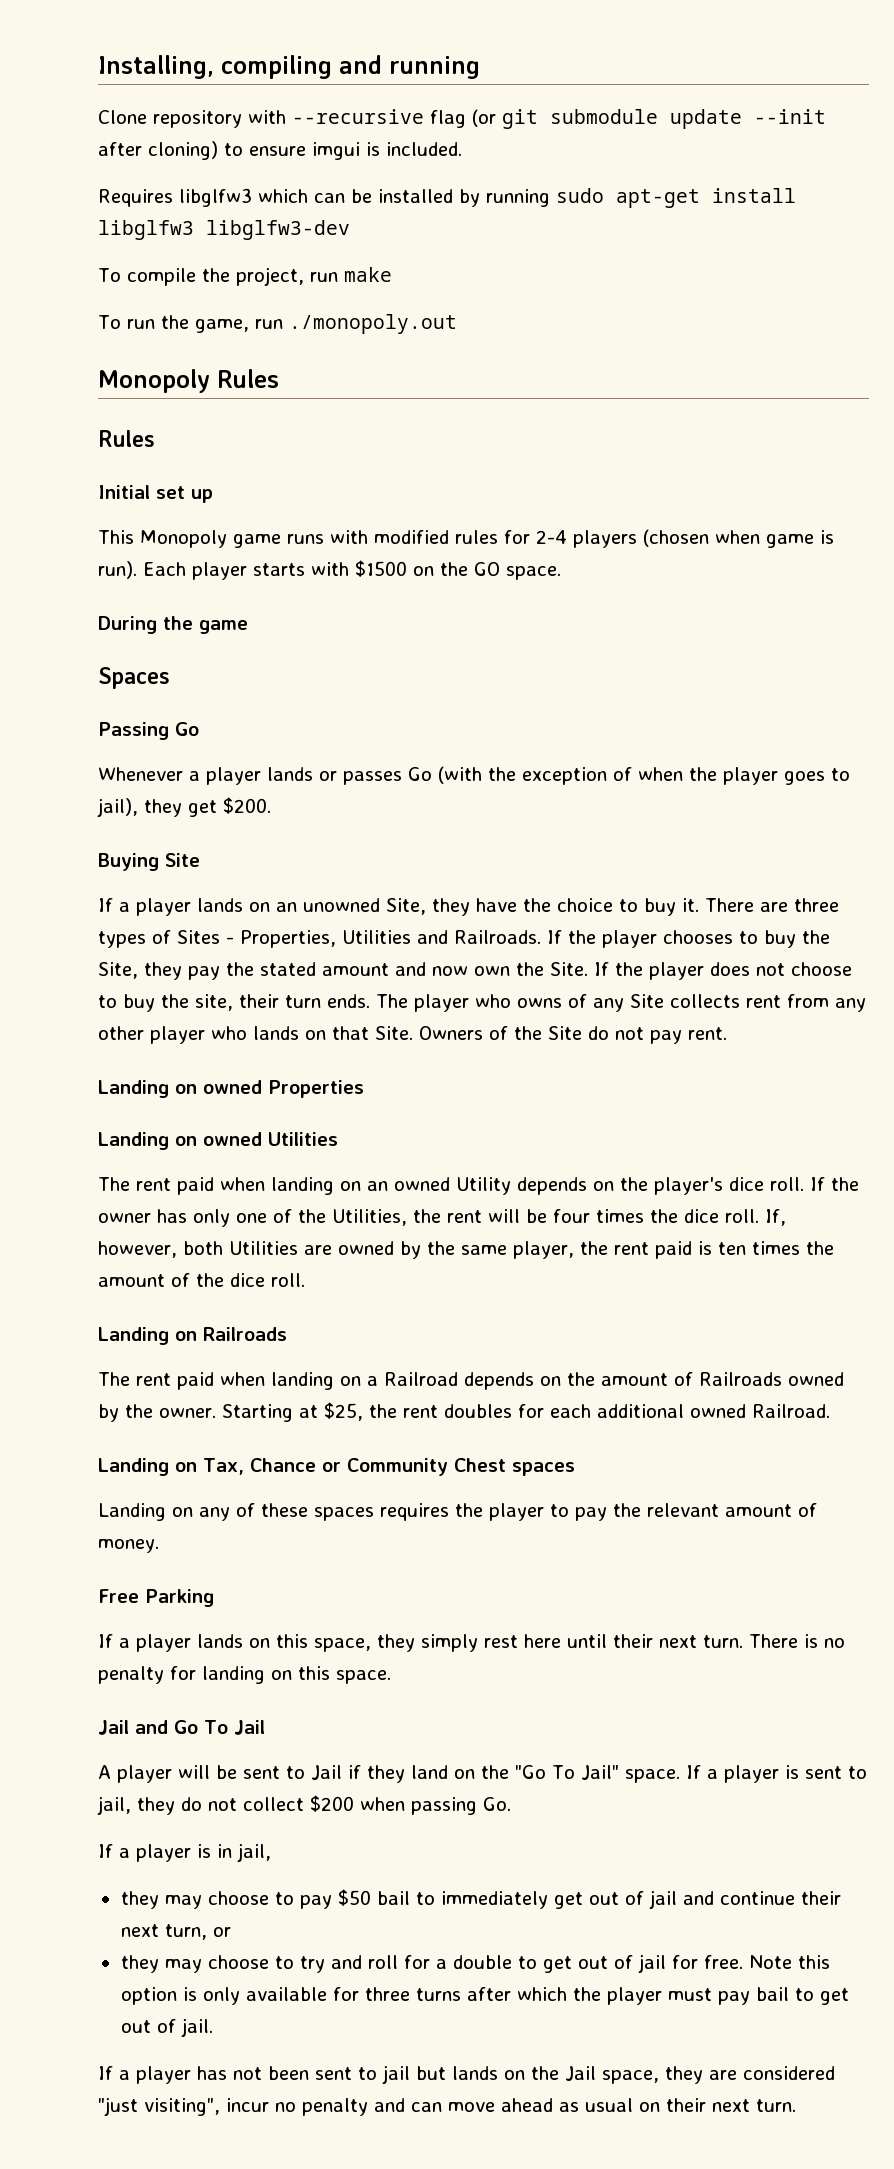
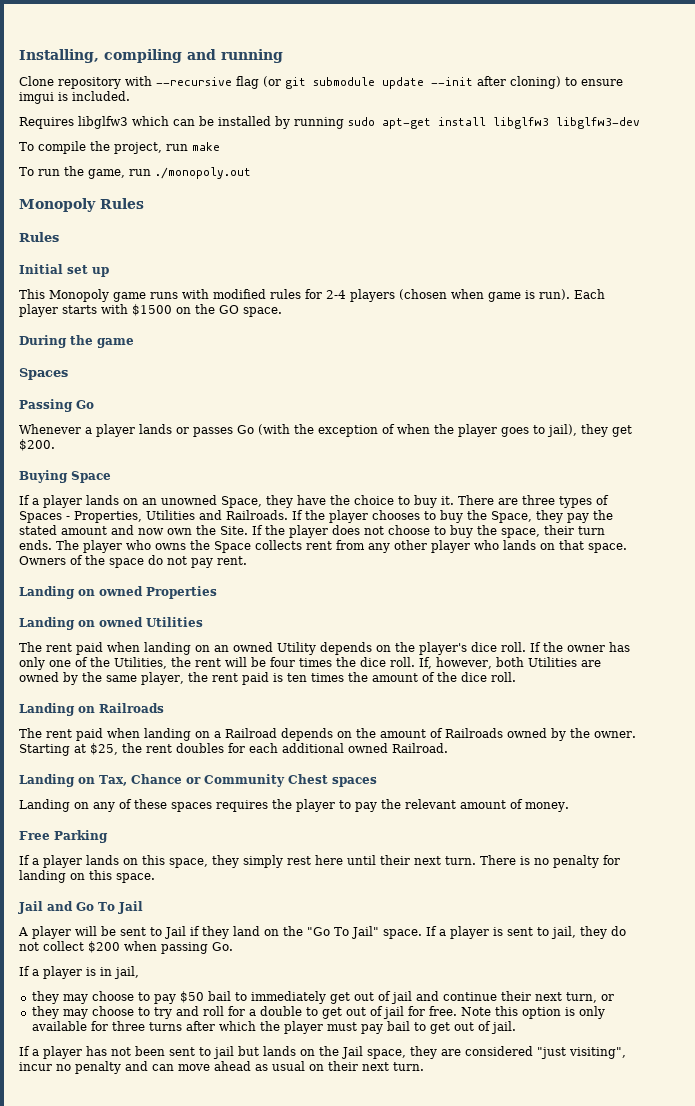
[165,853,200,867] Site -> [71,471,111,483] Space
[386,898,426,915] Site, -> [221,496,262,508] Space,
[177,930,220,944] Sites -> [19,511,62,523] Spaces
[98,962,138,979] Site, -> [491,511,532,523] Space,
[195,994,233,1011] site, -> [501,528,540,538] space,
[568,994,664,1012] of any Site -> [190,540,251,553] the Space
[375,1026,413,1040] Site. -> [588,543,627,553] space.
[548,1026,582,1040] Site -> [109,558,144,568] space

